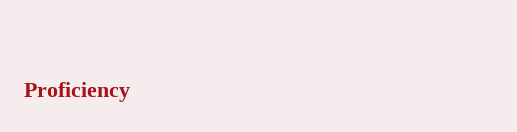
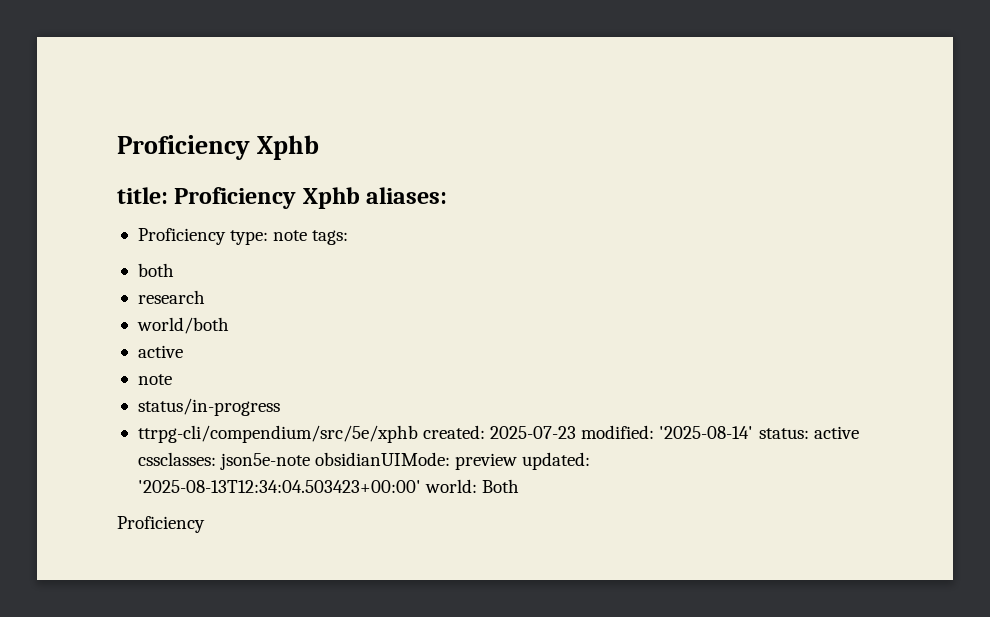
[24,82,130,102] Proficiency -> [117,135,320,160] [117,187,448,209] [137,228,349,245] [137,263,174,277] [137,290,205,304] [136,317,229,334] [137,345,183,358] [137,374,172,385] [137,398,280,416] [137,425,859,443] [137,452,591,470] [137,479,520,493] [117,516,205,533] Proficiency Xphb // title: Proficiency Xphb aliases: // Proficiency type: note tags: // both // research // world/both // active // note // status/in-progress // ttrpg-cli/compendium/src/5e/xphb created: 2025-07-23 modified: '2025-08-14' status: active cssclasses: json5e-note obsidianUIMode: preview updated: '2025-08-13T12:34:04.503423+00:00' world: Both // Proficiency

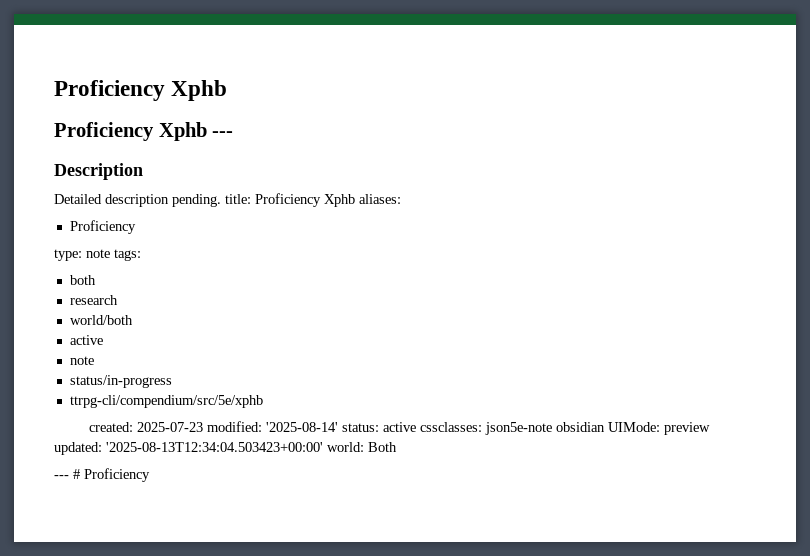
(320, 147) none -> [54,122,234,141] [54,163,143,180] [54,194,221,207] Proficiency Xphb --- // Description // Detailed description pending.
(226, 236) none -> (136, 227) //
(418, 434) none -> (263, 401) //
[315,452,451,466] obsidianUIMode: -> [556,422,661,432] obsidian UIMode:
(520, 486) none -> [54,469,80,479] --- #

